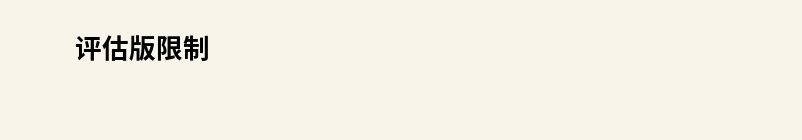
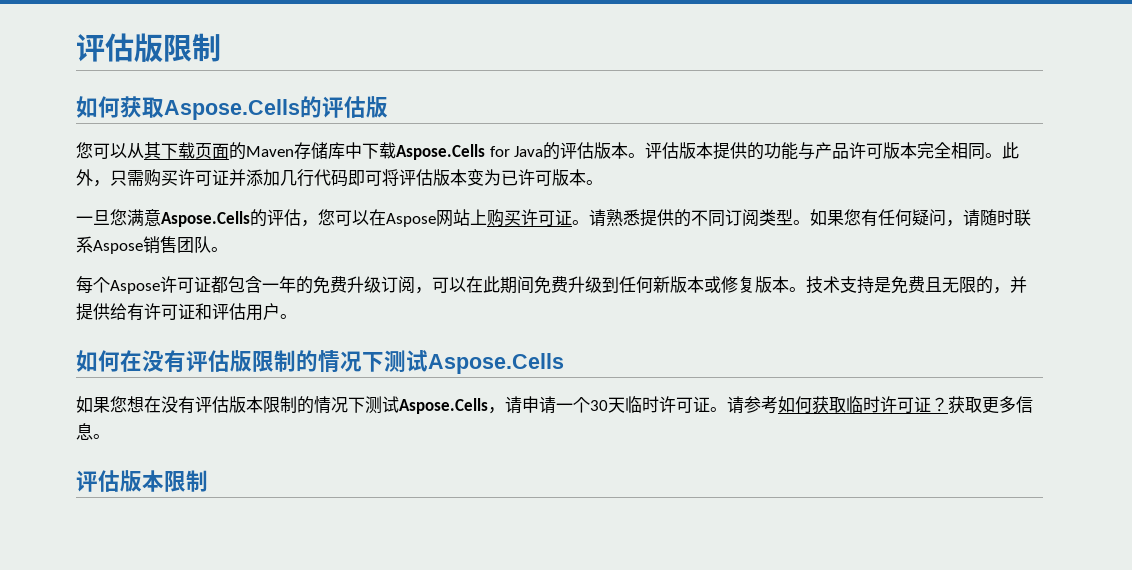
[75,35,210,61] 评估版限制 -> [76,33,221,62] [76,96,388,120] [76,142,1020,160] [76,169,603,187] [76,209,1031,227] [76,236,228,254] [76,276,1027,294] [76,303,297,321] [76,350,564,374] [76,396,1033,414] [76,423,110,440] [76,470,208,492] 评估版限制 // 如何获取Aspose.Cells的评估版 // 您可以从其下载页面的Maven存储库中下载Aspose.Cells for Java的评估版本。评估版本提供的功能与产品许可版本完全相同。此外，只需购买许可证并添加几行代码即可将评估版本变为已许可版本。 // 一旦您满意Aspose.Cells的评估，您可以在Aspose网站上购买许可证。请熟悉提供的不同订阅类型。如果您有任何疑问，请随时联系Aspose销售团队。 // 每个Aspose许可证都包含一年的免费升级订阅，可以在此期间免费升级到任何新版本或修复版本。技术支持是免费且无限的，并提供给有许可证和评估用户。 // 如何在没有评估版限制的情况下测试Aspose.Cells // 如果您想在没有评估版本限制的情况下测试Aspose.Cells，请申请一个30天临时许可证。请参考如何获取临时许可证？获取更多信息。 // 评估版本限制

